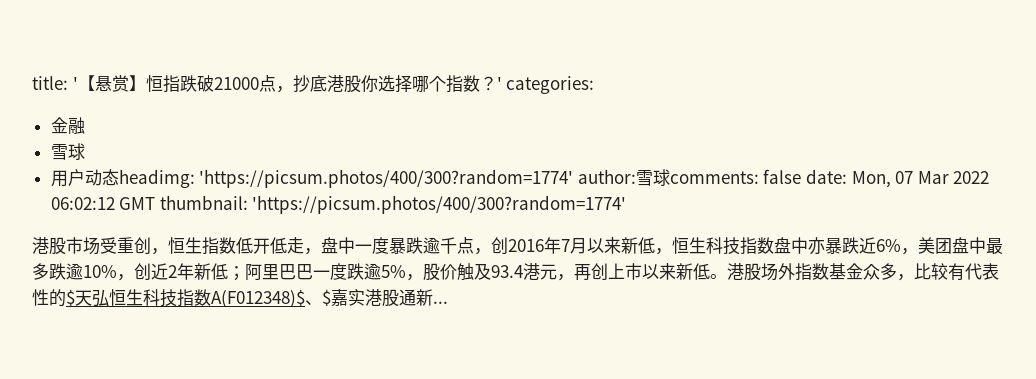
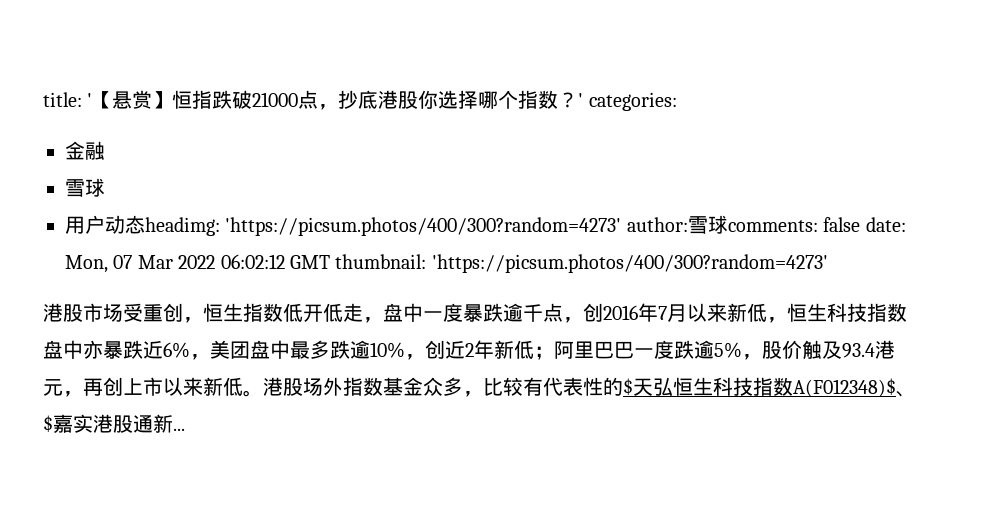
[199,169,574,188] 'https://picsum.photos/400/300?random=1774' -> [225,217,622,236] 'https://picsum.photos/400/300?random=4273'
[252,195,627,214] 'https://picsum.photos/400/300?random=1774' -> [431,254,828,273] 'https://picsum.photos/400/300?random=4273'

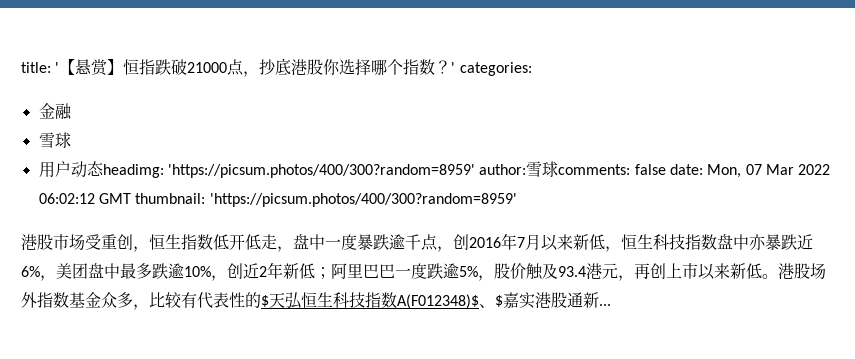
[225,217,622,236] 'https://picsum.photos/400/300?random=4273' -> [167,164,475,178] 'https://picsum.photos/400/300?random=8959'
[431,254,828,273] 'https://picsum.photos/400/300?random=4273' -> [209,193,517,207] 'https://picsum.photos/400/300?random=8959'

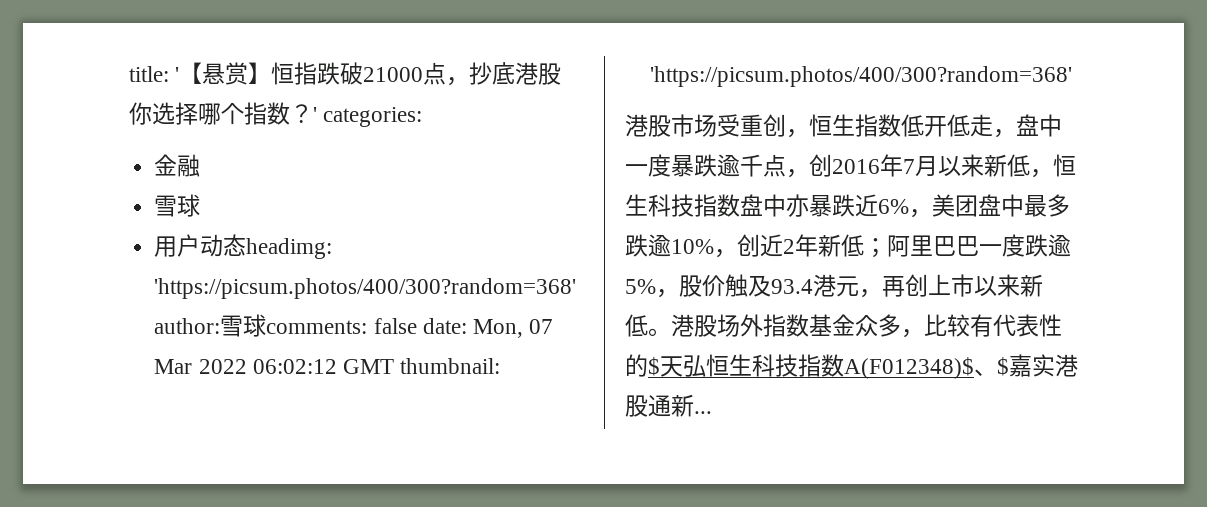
[167,164,475,178] 'https://picsum.photos/400/300?random=8959' -> [154,278,577,299] 'https://picsum.photos/400/300?random=368'
[209,193,517,207] 'https://picsum.photos/400/300?random=8959' -> [650,66,1073,87] 'https://picsum.photos/400/300?random=368'

